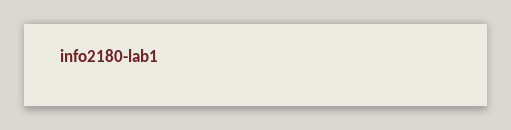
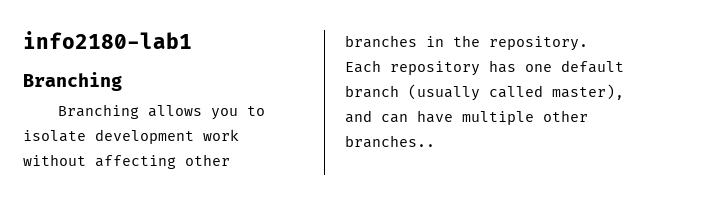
(158, 55) none -> [23,72,122,91] [58,104,266,120] [23,129,239,144] [23,154,230,169] [345,35,588,51] [345,60,624,76] [345,84,624,101] [345,110,588,125] [345,135,435,148] // Branching // Branching allows you to isolate development work without affecting other branches in the repository. Each repository has one default branch (usually called master), and can have multiple other branches..

